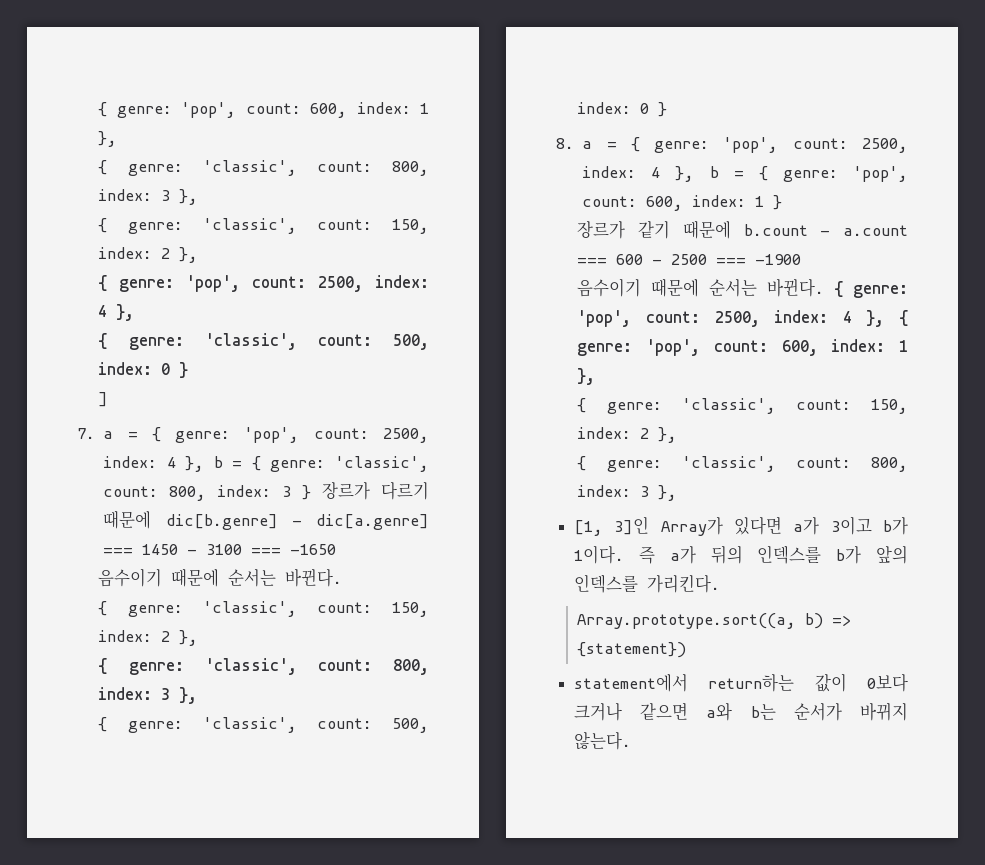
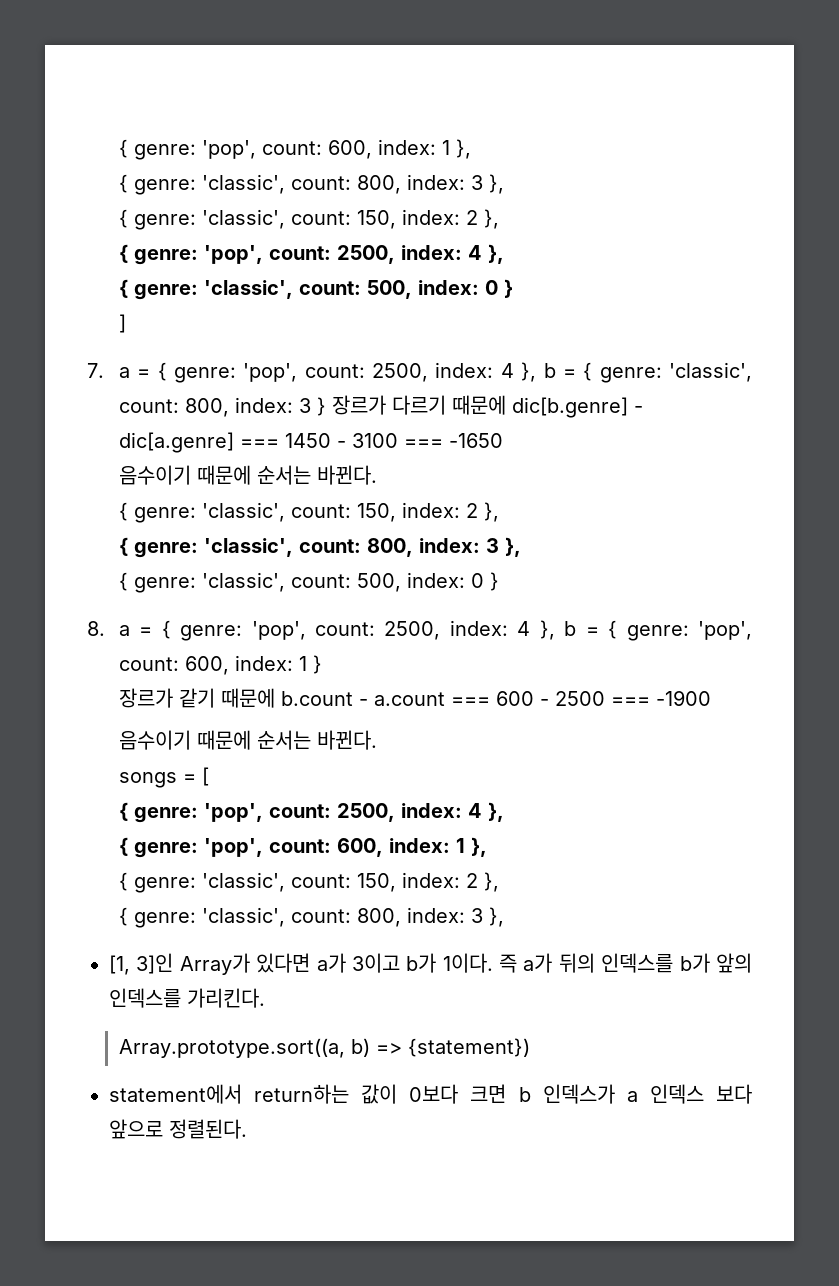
[834,281,908,298] [577,310,885,327] { genre: 'pop', count: 2500, index: 4 }, -> [118,767,209,788] [118,802,504,823] // songs = [ // { genre: 'pop', count: 2500, index: 4 }, //
[574,702,908,721] [574,731,632,750] 크거나 같으면 a와 b는 순서가 바뀌지 않는다. -> [470,1084,752,1104] [109,1119,247,1139] 크면 b 인덱스가 a 인덱스 보다 앞으로 정렬된다.

